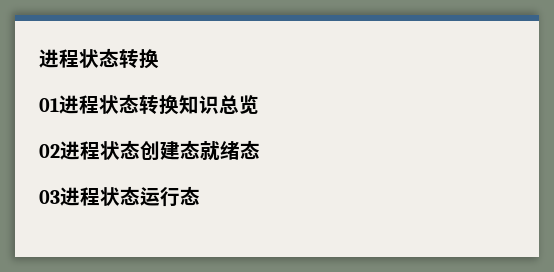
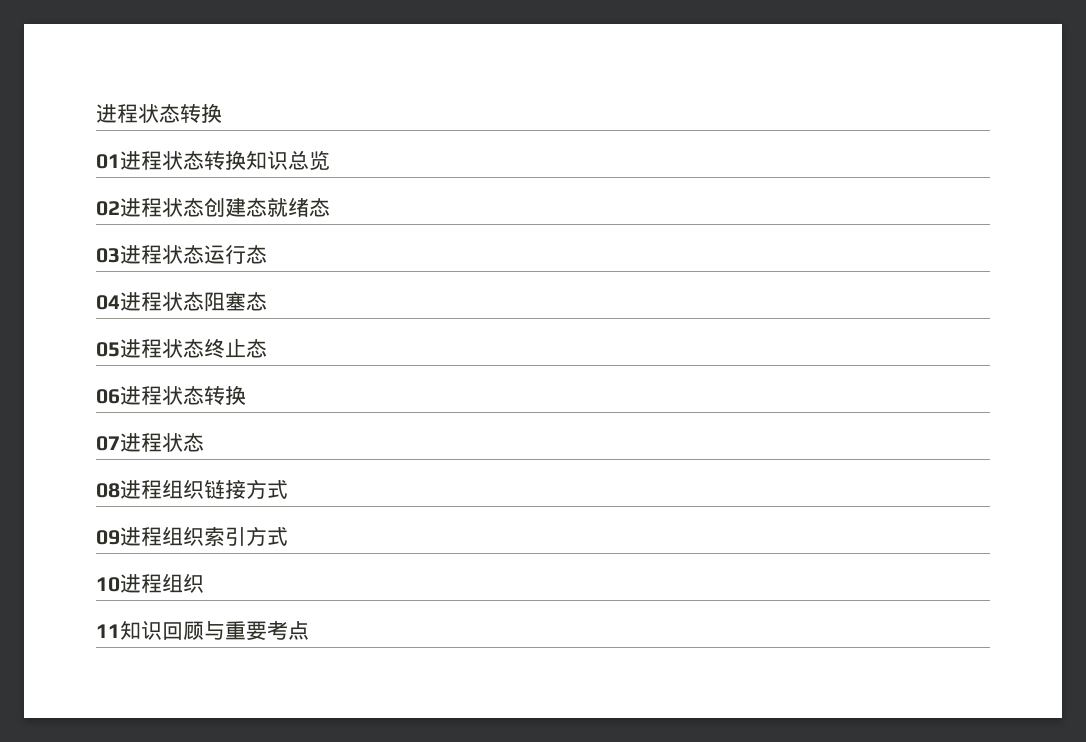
(200, 196) none -> [96,291,267,311] [96,339,267,358] [96,385,246,405] [96,433,204,452] [96,479,288,499] [96,526,288,547] [96,574,204,593] [96,621,309,640] // 04进程状态阻塞态 // 05进程状态终止态 // 06进程状态转换 // 07进程状态 // 08进程组织链接方式 // 09进程组织索引方式 // 10进程组织 // 11知识回顾与重要考点

